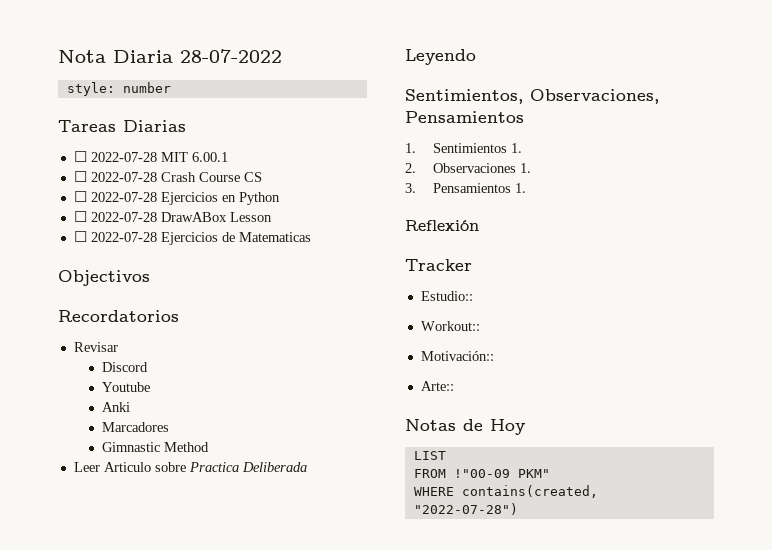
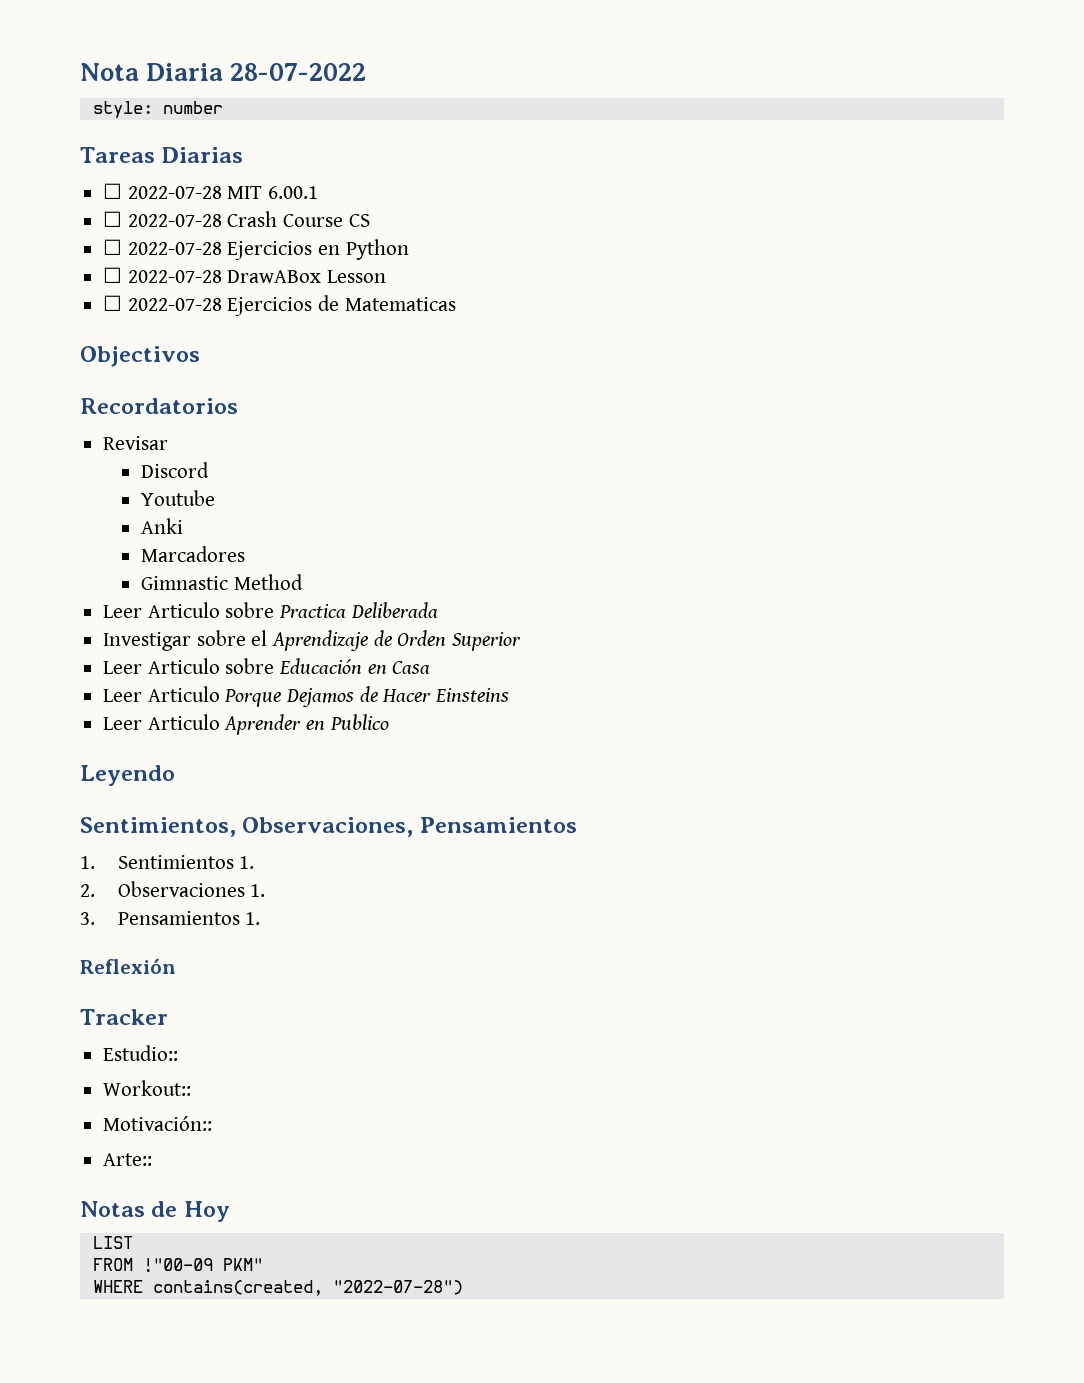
(307, 467) none -> [103,630,522,651] [103,658,431,674] [103,686,510,707] [103,714,389,735] // Investigar sobre el Aprendizaje de Orden Superior // Leer Articulo sobre Educación en Casa // Leer Articulo Porque Dejamos de Hacer Einsteins // Leer Articulo Aprender en Publico

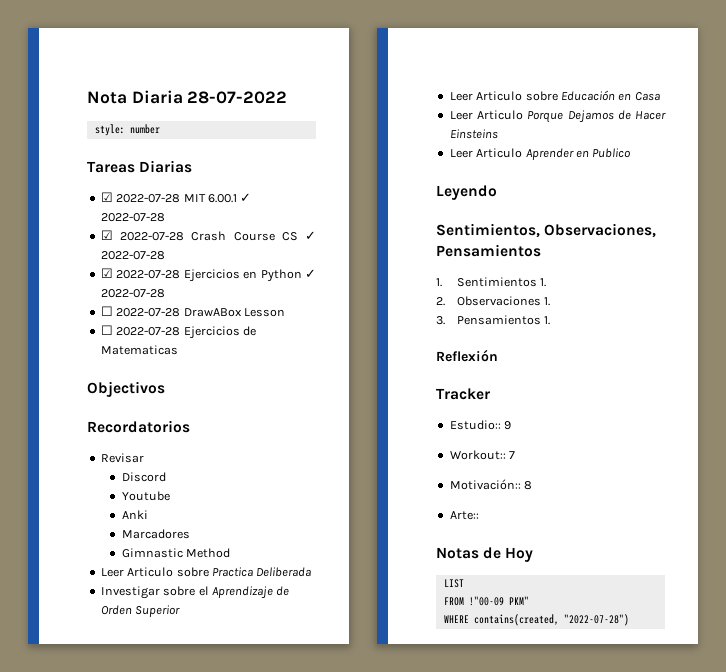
[103,183,123,199] ☐ -> [100,192,113,202] ☑
[103,211,123,227] // ☐ -> [240,193,252,202] [100,213,165,222] [100,230,113,240] ✓ 2022-07-28 // ☑
[103,239,123,255] // ☐ -> [305,231,316,240] [100,251,165,260] [100,268,113,278] ✓ 2022-07-28 // ☑
(409, 249) none -> [305,269,316,278] [100,289,165,298] ✓ 2022-07-28
(179, 1053) none -> [504,421,512,430] 9
(192, 1088) none -> [509,451,516,459] 7
(213, 1123) none -> [524,481,533,490] 8

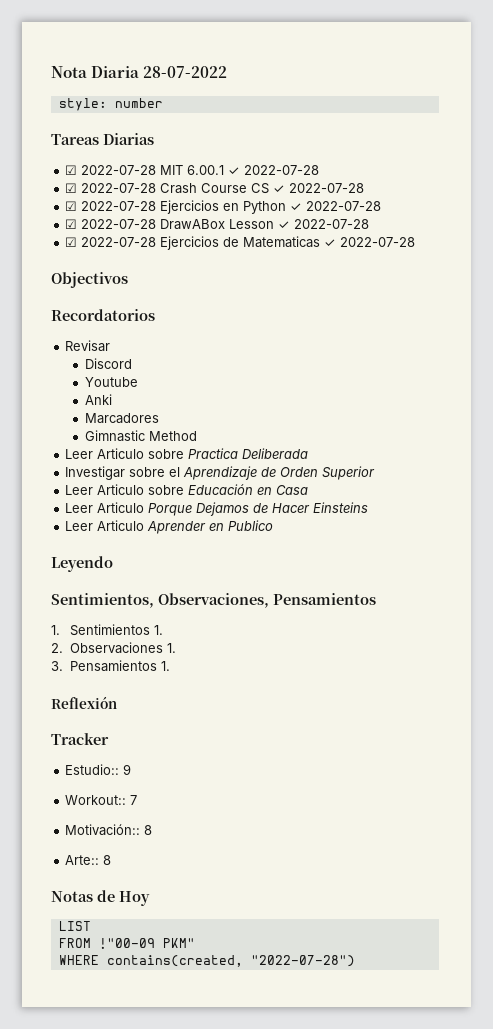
[100,306,113,316] ☐ -> [65,219,78,229] ☑
[100,325,113,335] // ☐ -> [278,219,370,229] [65,237,78,247] ✓ 2022-07-28 // ☑
(178, 350) none -> [324,237,416,247] ✓ 2022-07-28
(479, 515) none -> [103,855,112,865] 8

